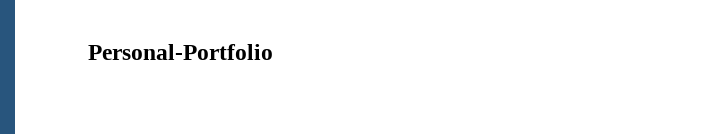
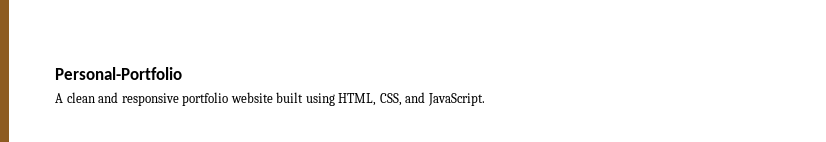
(273, 52) none -> [55,92,485,106] // A clean and responsive portfolio website built using HTML, CSS, and JavaScript.

